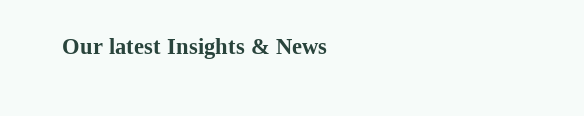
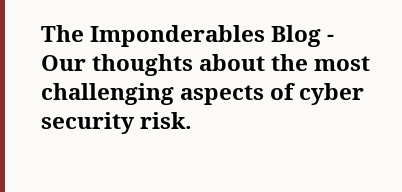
[62,38,328,59] Our latest Insights & News -> [41,25,335,47] [41,54,371,76] [41,83,365,105] [41,112,193,134] The Imponderables Blog - Our thoughts about the most challenging aspects of cyber security risk.

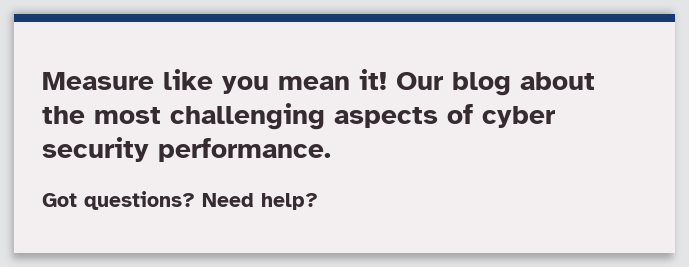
[41,25,335,47] [41,54,194,76] The Imponderables Blog - Our thoughts -> [42,69,511,96] Measure like you mean it! Our blog
[140,112,193,129] risk. -> [158,138,331,162] [42,191,318,210] performance. // Got questions? Need help?

